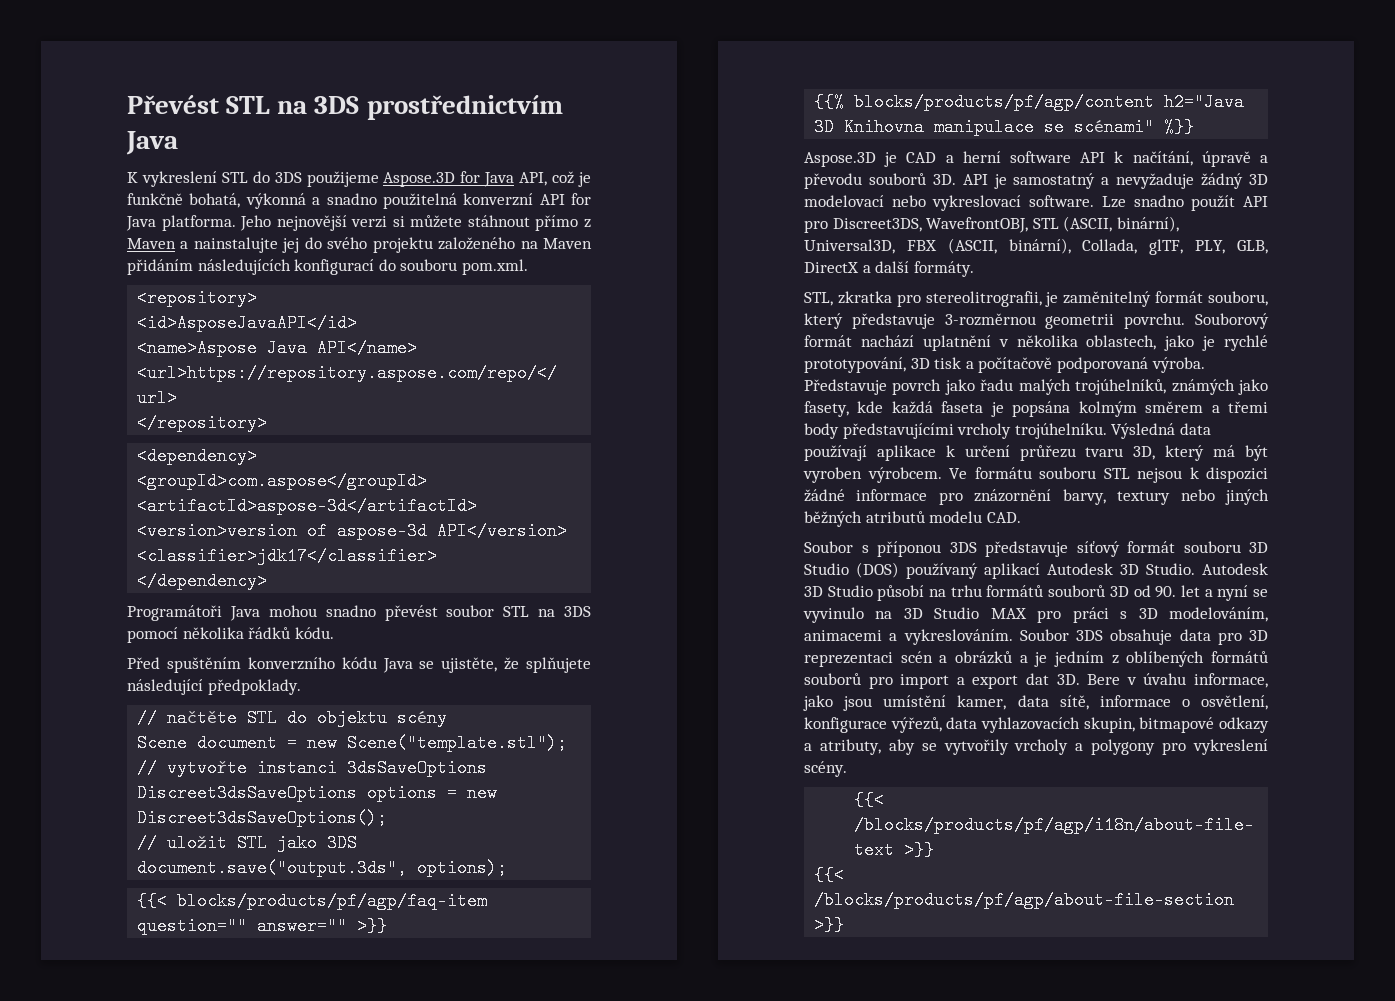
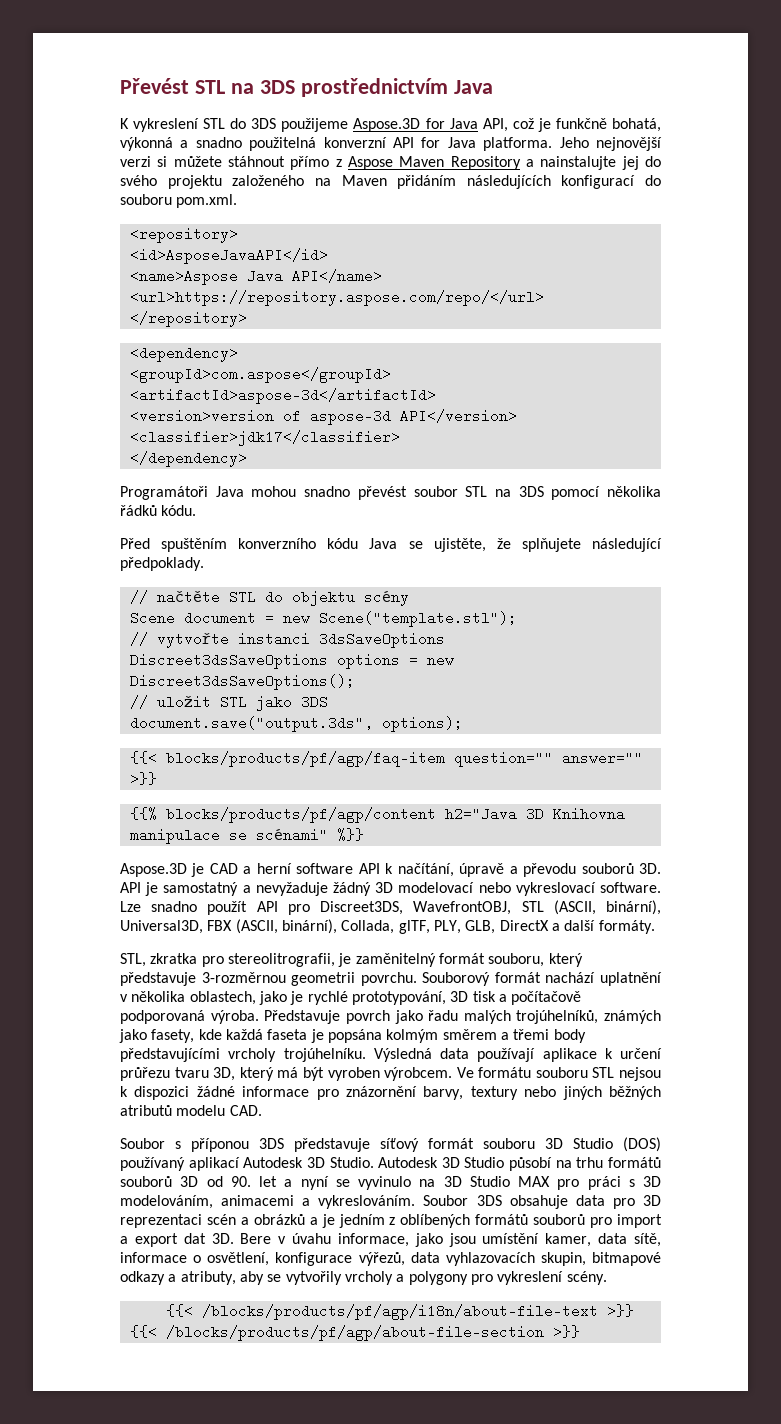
[127,238,176,249] Maven -> [348,156,521,170] Aspose Maven Repository

